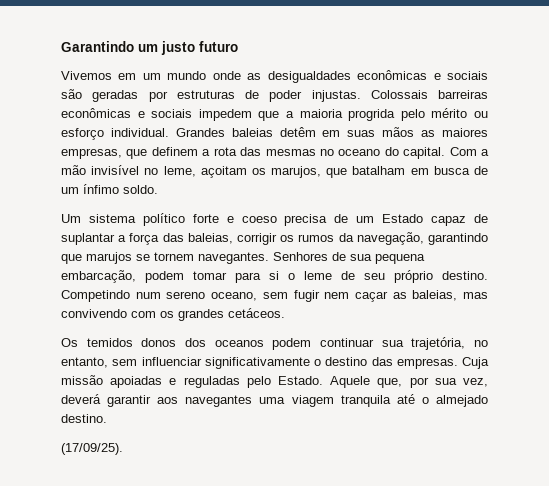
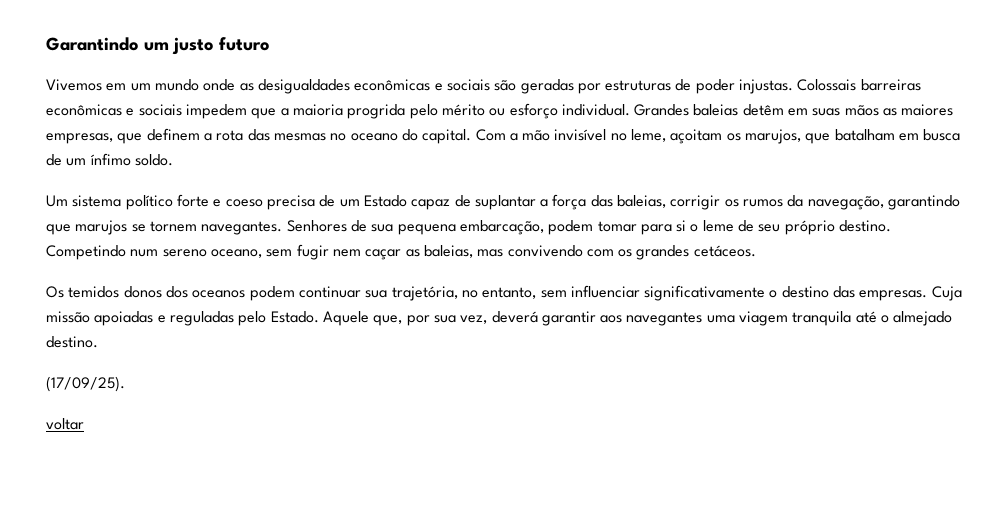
(123, 449) none -> [46,418,84,430] // voltar

